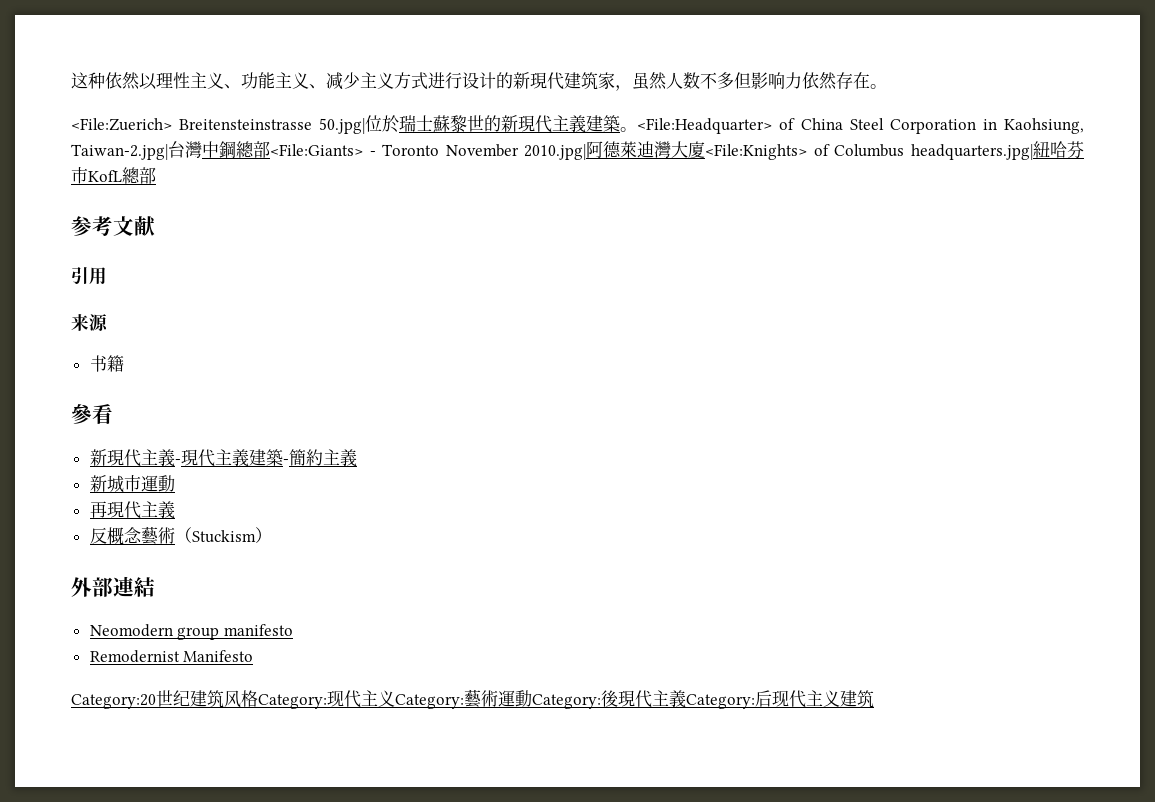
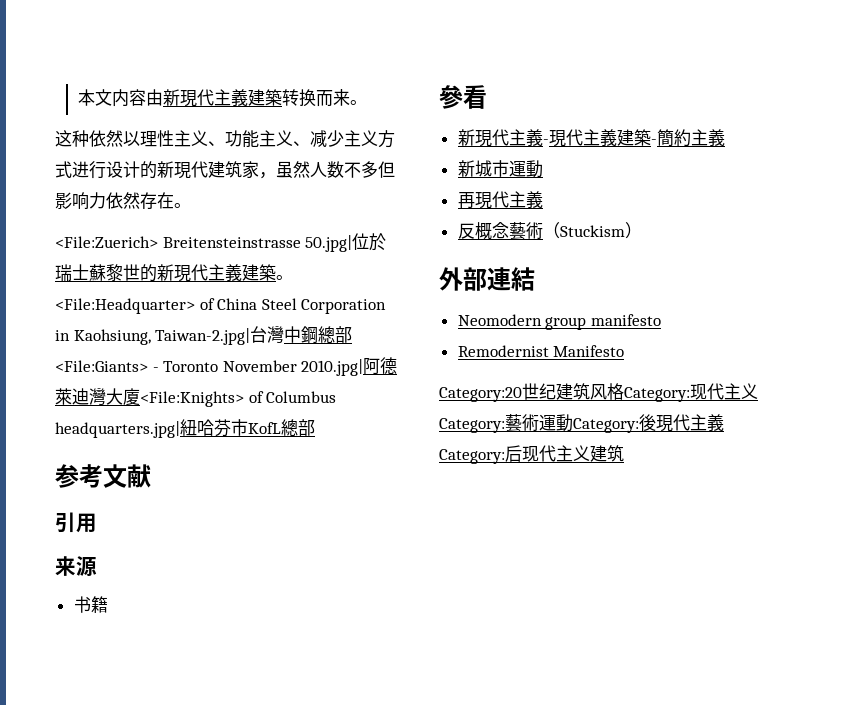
(71, 80) none -> [77,89,367,107] 本文内容由新現代主義建築转换而来。 //

